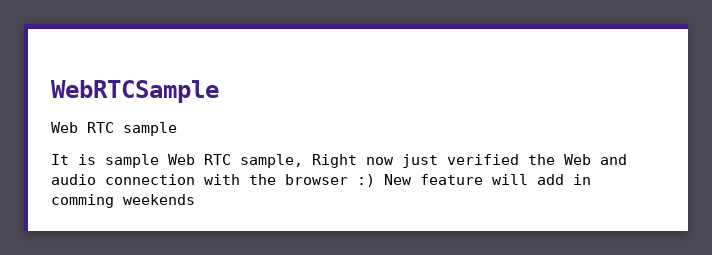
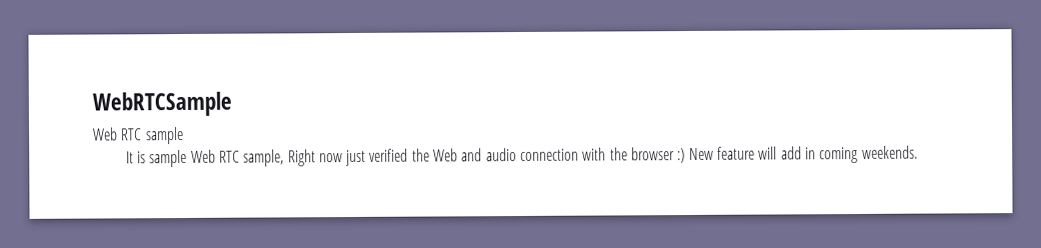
[51,194,195,208] comming weekends -> [819,145,918,164] coming weekends.

